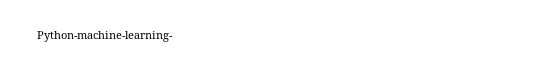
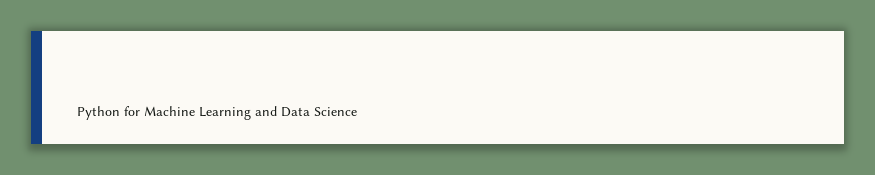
[37,31,173,42] Python-machine-learning- -> [77,106,357,120] Python for Machine Learning and Data Science

